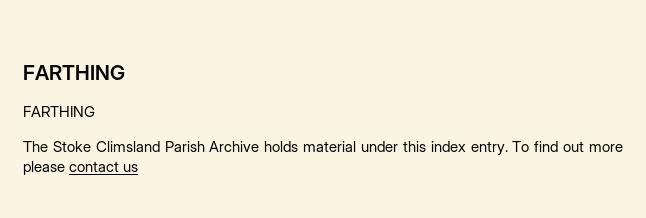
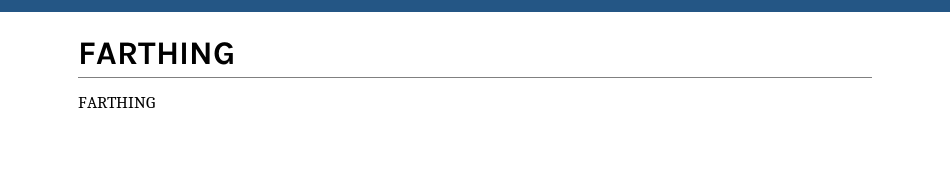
[23,141,624,156] [23,161,139,175] // The Stoke Climsland Parish Archive holds material under this index entry. To find out more please contact us -> (155, 102) none

